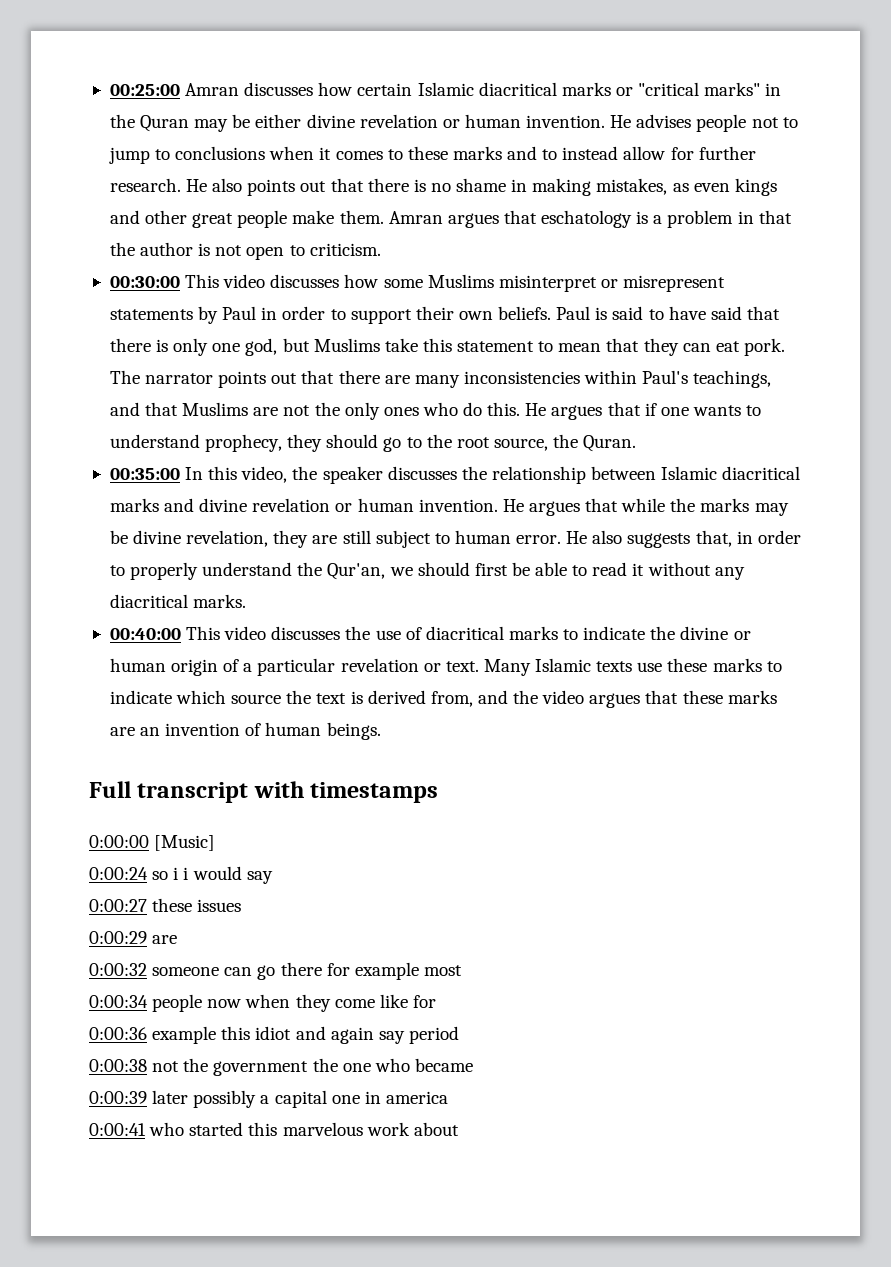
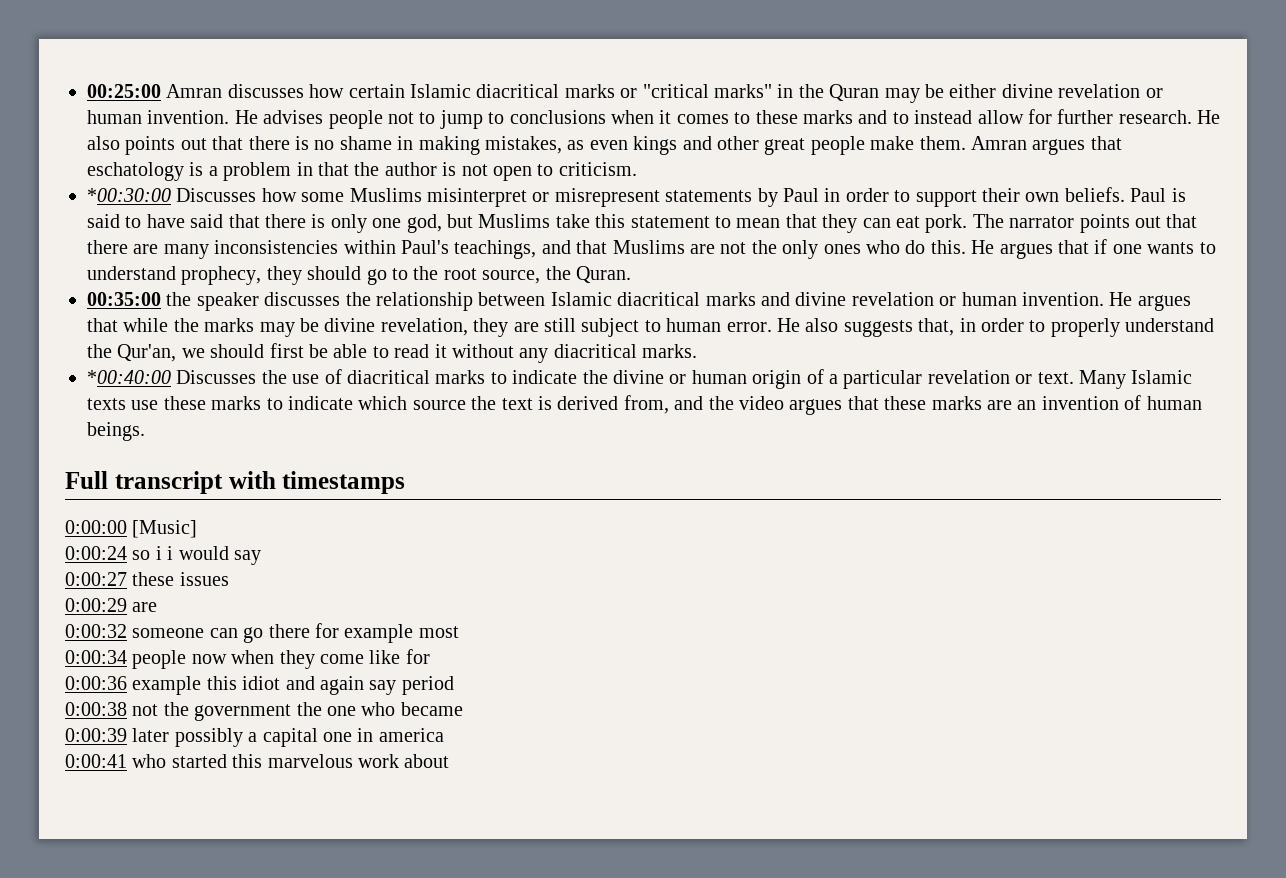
[109,274,340,288] 00:30:00 This video discusses -> [87,188,257,202] *00:30:00 Discusses
[185,466,288,483] In this video, -> (161, 299) none
[109,626,341,640] 00:40:00 This video discusses -> [87,370,257,384] *00:40:00 Discusses

